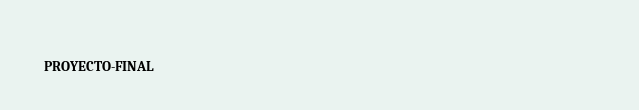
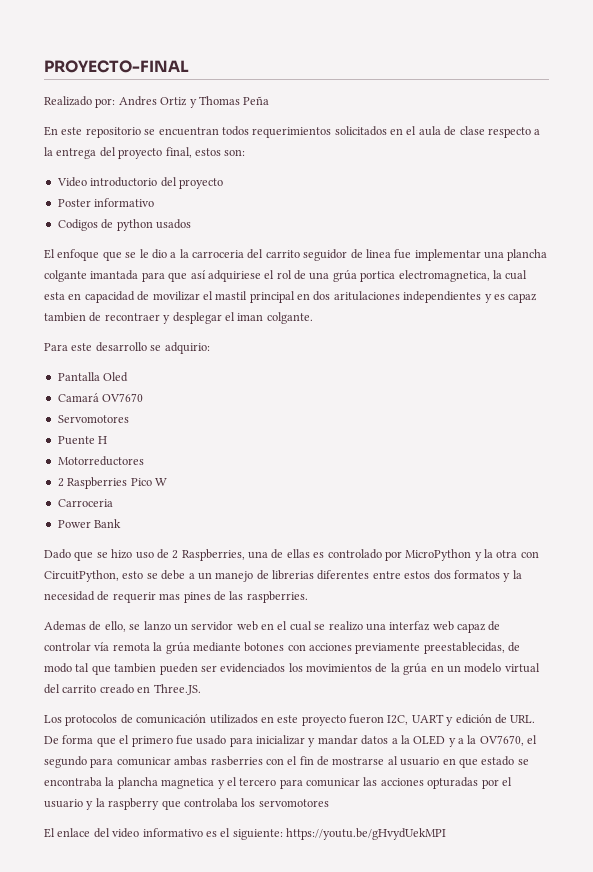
(154, 66) none -> [44,96,270,108] [44,126,541,138] [44,147,246,159] [56,177,223,189] [57,198,155,207] [57,219,191,231] [44,249,548,261] [44,269,528,282] [44,291,538,303] [44,312,313,324] [44,342,210,354] [57,372,129,382] [57,393,144,402] [57,415,129,423] [57,436,108,445] [57,456,144,466] [57,477,167,489] [57,499,113,507] [57,519,122,528] [44,549,539,561] [44,570,522,582] [44,591,308,603] [44,621,501,633] [44,641,521,654] [44,662,540,675] [44,684,201,695] [44,714,536,726] [44,735,538,747] [44,756,529,768] [44,777,512,789] [44,798,329,810] [44,828,446,840] // Realizado por: Andres Ortiz y Thomas Peña // En este repositorio se encuentran todos requerimientos solicitados en el aula de clase respecto a la entrega del proyecto final, estos son: // Video introductorio del proyecto // Poster informativo // Codigos de python usados // El enfoque que se le dio a la carroceria del carrito seguidor de linea fue implementar una plancha colgante imantada para que así adquiriese el rol de una grúa portica electromagnetica, la cual esta en capacidad de movilizar el mastil principal en dos aritulaciones independientes y es capaz tambien de recontraer y desplegar el iman colgante. // Para este desarrollo se adquirio: // Pantalla Oled // Camará OV7670 // Servomotores // Puente H // Motorreductores // 2 Raspberries Pico W // Carroceria // Power Bank // Dado que se hizo uso de 2 Raspberries, una de ellas es controlado por MicroPython y la otra con CircuitPython, esto se debe a un manejo de librerias diferentes entre estos dos formatos y la necesidad de requerir mas pines de las raspberries. // Ademas de ello, se lanzo un servidor web en el cual se realizo una interfaz web capaz de controlar vía remota la grúa mediante botones con acciones previamente preestablecidas, de modo tal que tambien pueden ser evidenciados los movimientos de la grúa en un modelo virtual del carrito creado en Three.JS. // Los protocolos de comunicación utilizados en este proyecto fueron I2C, UART y edición de URL. De forma que el primero fue usado para inicializar y mandar datos a la OLED y a la OV7670, el segundo para comunicar ambas rasberries con el fin de mostrarse al usuario en que estado se encontraba la plancha magnetica y el tercero para comunicar las acciones opturadas por el usuario y la raspberry que controlaba los servomotores // El enlace del video informativo es el siguiente: https://youtu.be/gHvydUekMPI

